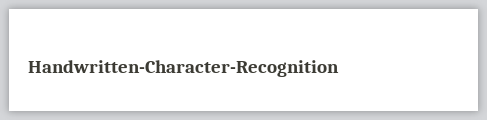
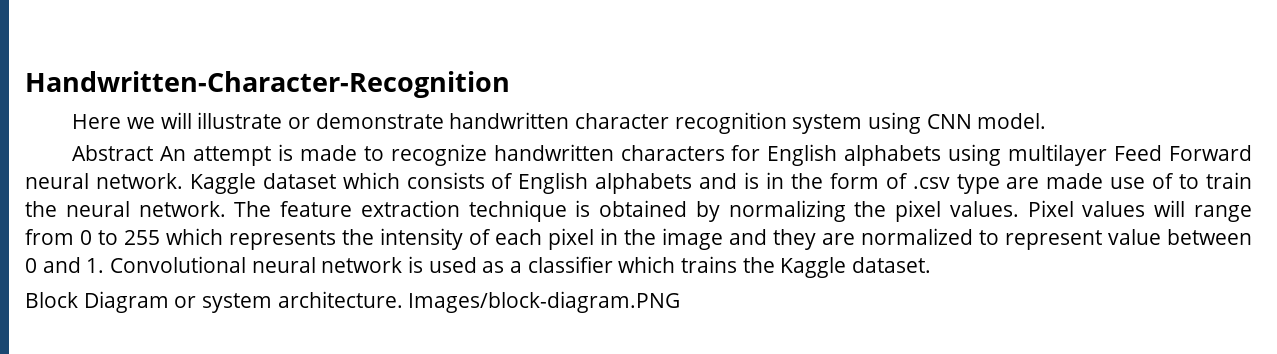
(339, 68) none -> [72,112,1047,134] [72,144,1252,166] [25,172,1252,194] [25,200,1252,222] [25,228,1252,250] [25,256,932,278] [25,291,681,313] // Here we will illustrate or demonstrate handwritten character recognition system using CNN model. // Abstract An attempt is made to recognize handwritten characters for English alphabets using multilayer Feed Forward neural network. Kaggle dataset which consists of English alphabets and is in the form of .csv type are made use of to train the neural network. The feature extraction technique is obtained by normalizing the pixel values. Pixel values will range from 0 to 255 which represents the intensity of each pixel in the image and they are normalized to represent value between 0 and 1. Convolutional neural network is used as a classifier which trains the Kaggle dataset. // Block Diagram or system architecture. Images/block-diagram.PNG

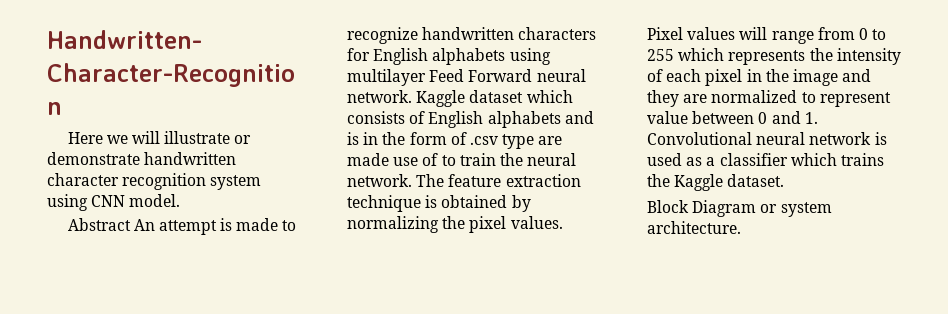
[408,291,681,313] Images/block-diagram.PNG -> (741, 227) none

